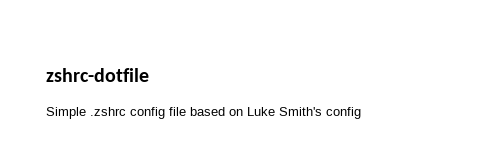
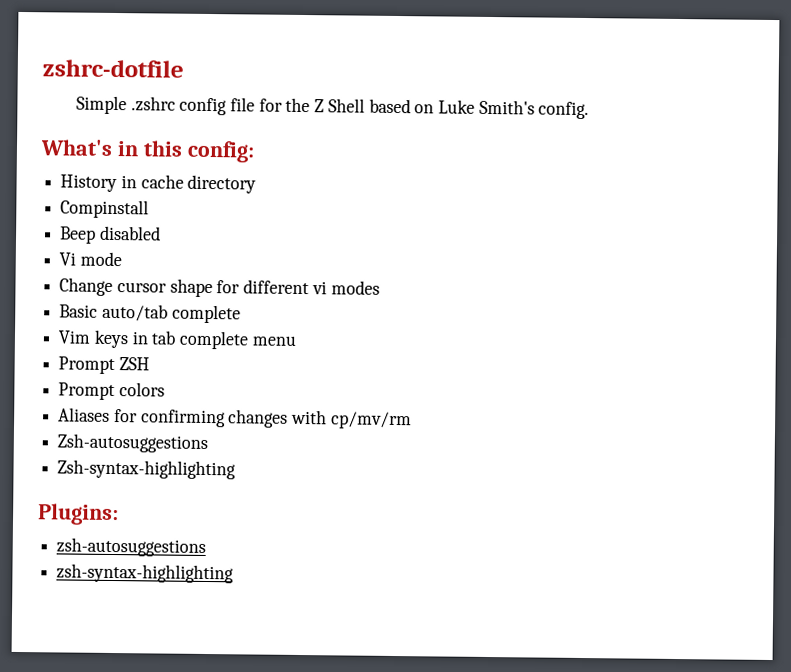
[190,107,361,119] based on Luke Smith's config -> [258,97,590,120] [40,139,255,163] [60,174,257,194] [60,199,150,219] [59,225,161,244] [59,251,122,267] [59,277,380,298] [59,303,241,324] [58,329,296,350] [58,356,150,375] [58,382,165,401] [58,407,412,430] [57,433,209,454] [57,459,237,480] [37,503,119,526] [56,537,207,558] [56,563,235,584] for the Z Shell based on Luke Smith's config. // What's in this config: // History in cache directory // Compinstall // Beep disabled // Vi mode // Change cursor shape for different vi modes // Basic auto/tab complete // Vim keys in tab complete menu // Prompt ZSH // Prompt colors // Aliases for confirming changes with cp/mv/rm // Zsh-autosuggestions // Zsh-syntax-highlighting // Plugins: // zsh-autosuggestions // zsh-syntax-highlighting

